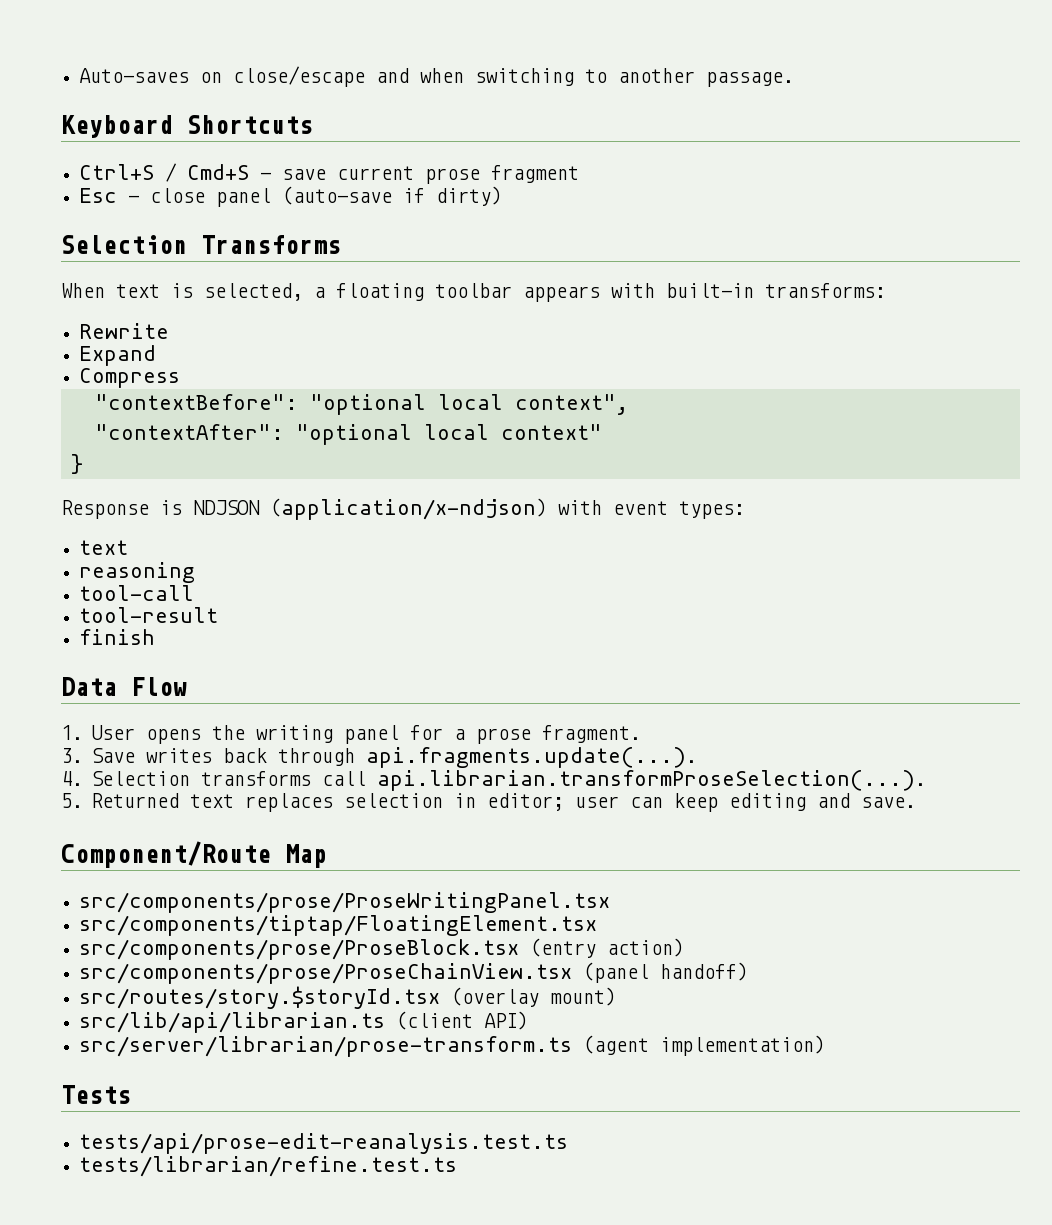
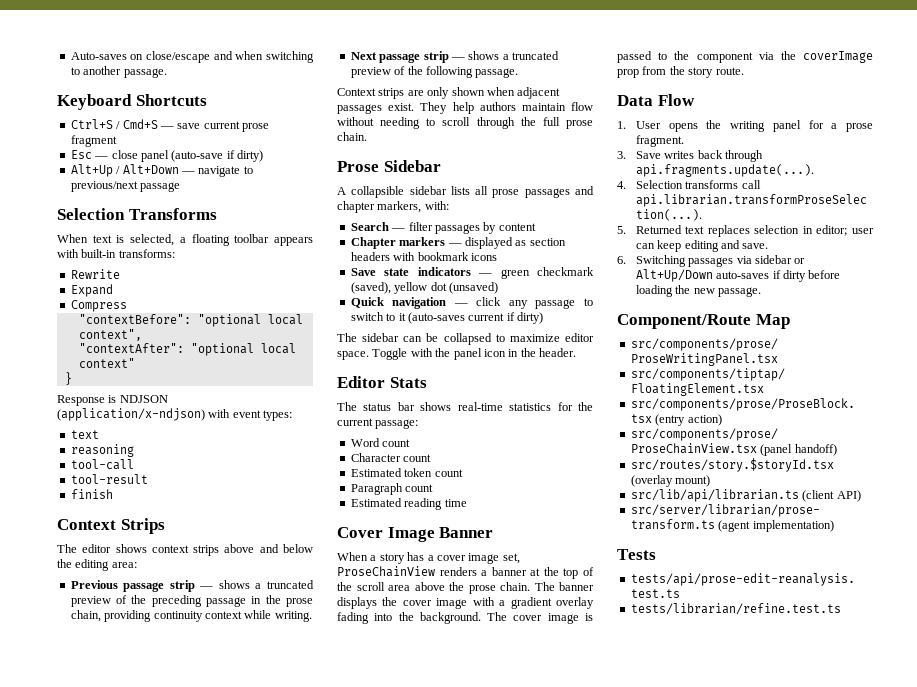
[260,172,272,180] - -> [159,126,174,129] —
[128,195,140,203] - -> [94,156,109,159] —
(503, 196) none -> [70,164,253,177] [70,181,181,192] // Alt+Up / Alt+Down — navigate to previous/next passage
(156, 637) none -> [57,518,165,534] [57,544,313,556] [57,559,137,571] [70,580,314,592] [70,595,314,607] [70,610,312,622] [350,51,559,63] [350,66,519,78] [337,87,561,99] [337,102,593,114] [337,117,593,129] [337,132,367,141] [337,160,441,172] [337,186,594,198] [337,201,449,213] [350,222,536,234] [350,237,566,249] [350,252,497,261] [350,267,594,279] [350,282,498,294] [350,297,593,309] [350,312,543,324] [337,333,594,345] [337,348,576,360] [337,376,427,388] [337,402,593,411] [337,418,419,429] [350,438,411,447] [350,453,432,462] [350,468,463,477] [350,483,434,495] [350,498,467,510] [337,527,494,542] [337,552,520,564] [337,566,594,579] [337,582,594,594] [337,597,594,609] [337,612,593,624] [617,51,873,63] [617,66,744,78] // Context Strips // The editor shows context strips above and below the editing area: // Previous passage strip — shows a truncated preview of the preceding passage in the prose chain, providing continuity context while writing. // Next passage strip — shows a truncated preview of the following passage. // Context strips are only shown when adjacent passages exist. They help authors maintain flow without needing to scroll through the full prose chain. // Prose Sidebar // A collapsible sidebar lists all prose passages and chapter markers, with: // Search — filter passages by content // Chapter markers — displayed as section headers with bookmark icons // Save state indicators — green checkmark (saved), yellow dot (unsaved) // Quick navigation — click any passage to switch to it (auto-saves current if dirty) // The sidebar can be collapsed to maximize editor space. Toggle with the panel icon in the header. // Editor Stats // The status bar shows real-time statistics for the current passage: // Word count // Character count // Estimated token count // Paragraph count // Estimated reading time // Cover Image Banner // When a story has a cover image set, ProseChainView renders a banner at the top of the scroll area above the prose chain. The banner displays the cover image with a gradient overlay fading into the background. The cover image is passed to the component via the coverImage prop from the story route.
(917, 802) none -> [617,255,806,267] [635,269,841,282] [635,285,762,297] // 6. Switching passages via sidebar or Alt+Up/Down auto-saves if dirty before loading the new passage.

